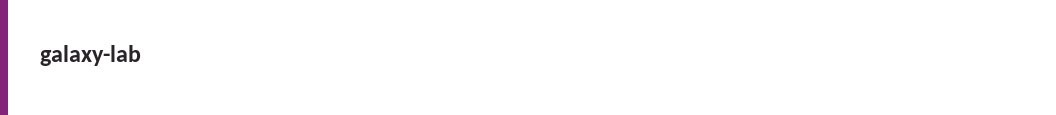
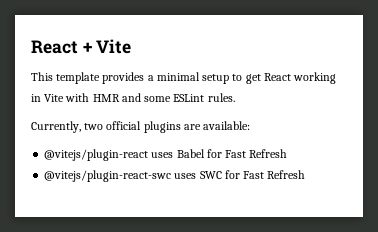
[40,45,141,66] galaxy-lab -> [31,39,132,54] [31,72,337,84] [31,93,235,102] [31,121,251,133] [44,149,288,161] [44,170,306,182] React + Vite // This template provides a minimal setup to get React working in Vite with HMR and some ESLint rules. // Currently, two official plugins are available: // @vitejs/plugin-react uses Babel for Fast Refresh // @vitejs/plugin-react-swc uses SWC for Fast Refresh

